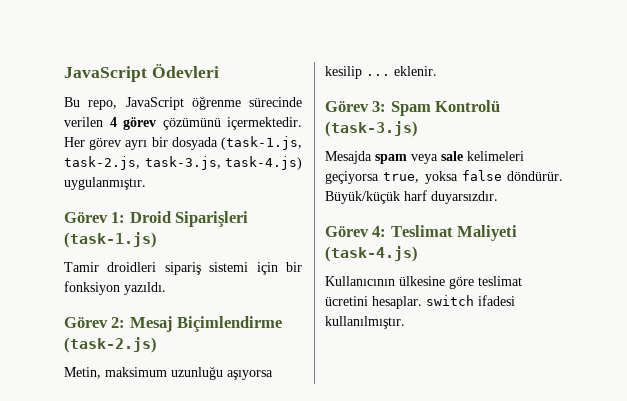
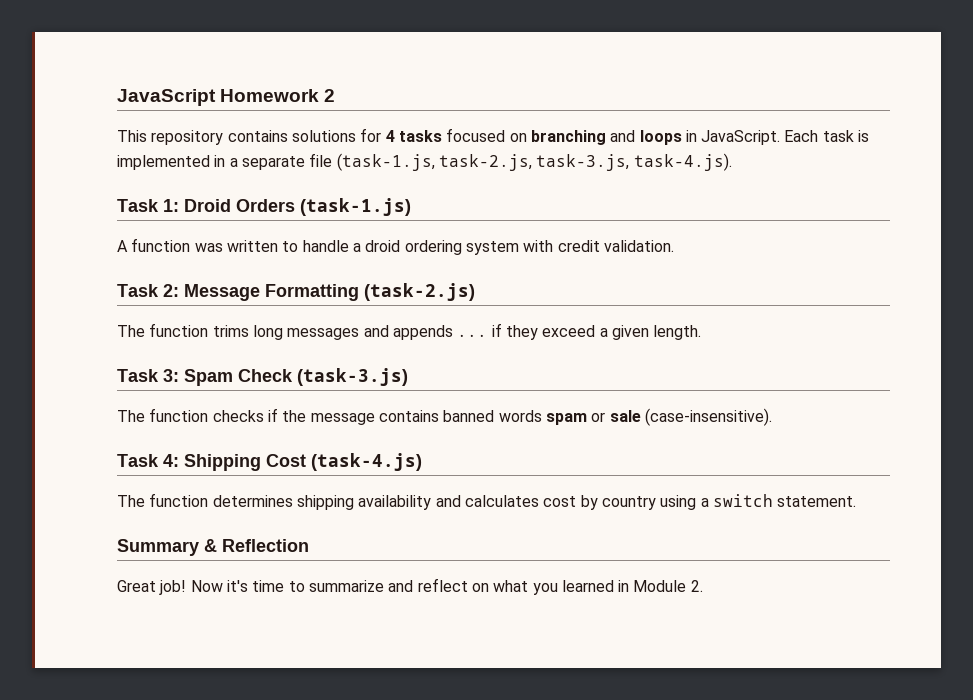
[64,64,219,82] [64,96,302,110] [64,117,302,130] [64,136,302,150] [64,156,302,170] [64,177,146,190] [64,212,108,223] JavaScript Ödevleri // Bu repo, JavaScript öğrenme sürecinde verilen 4 görev çözümünü içermektedir. Her görev ayrı bir dosyada (task-1.js, task-2.js, task-3.js, task-4.js) uygulanmıştır. // Görev -> [117,89,336,106] [117,128,870,145] [117,153,732,171] [117,199,159,212] JavaScript Homework 2 // This repository contains solutions for 4 tasks focused on branching and loops in JavaScript. Each task is implemented in a separate file (task-1.js, task-2.js, task-3.js, task-4.js). // Task
[175,211,249,227] Siparişleri -> [236,199,295,212] Orders
[64,262,302,275] [64,281,166,295] [64,316,283,332] [64,337,157,353] [64,366,273,380] [325,66,437,79] [325,101,369,112] Tamir droidleri sipariş sistemi için bir fonksiyon yazıldı. // Görev 2: Mesaj Biçimlendirme (task-2.js) // Metin, maksimum uzunluğu aşıyorsa kesilip ... eklenir. // Görev -> [117,238,674,255] [117,283,475,301] [117,323,702,340] [117,369,159,382] A function was written to handle a droid ordering system with credit validation. // Task 2: Message Formatting (task-2.js) // The function trims long messages and appends ... if they exceed a given length. // Task
[435,100,501,112] Kontrolü -> [238,369,293,382] Check
[325,151,524,164] [325,170,563,184] [325,190,498,204] [325,225,518,241] [325,246,418,262] [325,276,522,289] [325,295,515,309] [325,316,405,329] Mesajda spam veya sale kelimeleri geçiyorsa true, yoksa false döndürür. Büyük/küçük harf duyarsızdır. // Görev 4: Teslimat Maliyeti (task-4.js) // Kullanıcının ülkesine göre teslimat ücretini hesaplar. switch ifadesi kullanılmıştır. -> [117,408,772,426] [117,453,422,471] [117,493,857,510] [117,539,309,556] [117,578,703,595] The function checks if the message contains banned words spam or sale (case-insensitive). // Task 4: Shipping Cost (task-4.js) // The function determines shipping availability and calculates cost by country using a switch statement. // Summary & Reflection // Great job! Now it's time to summarize and reflect on what you learned in Module 2.

